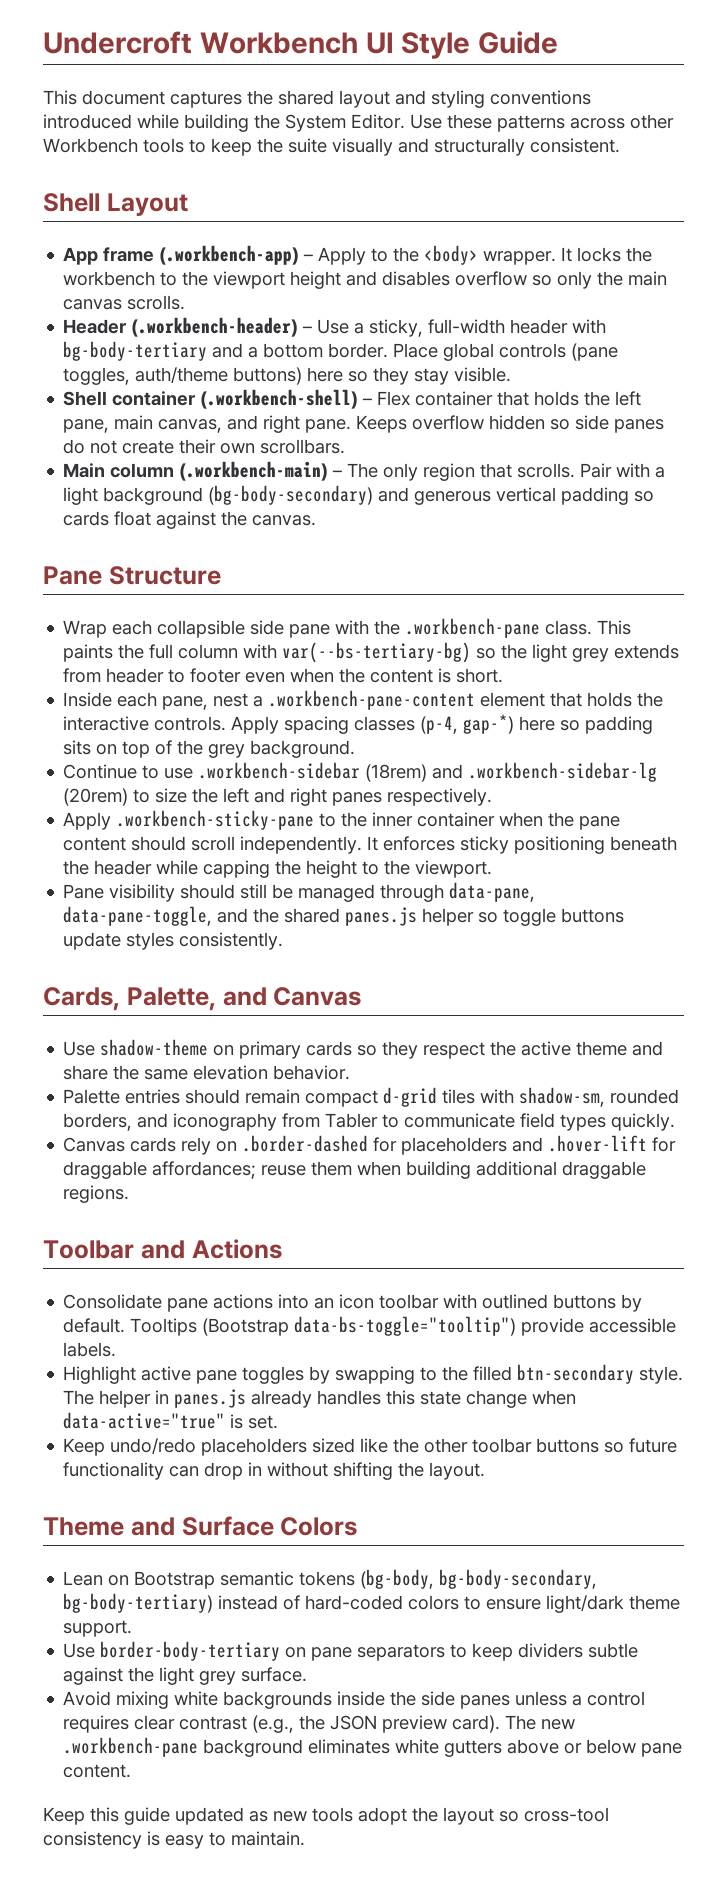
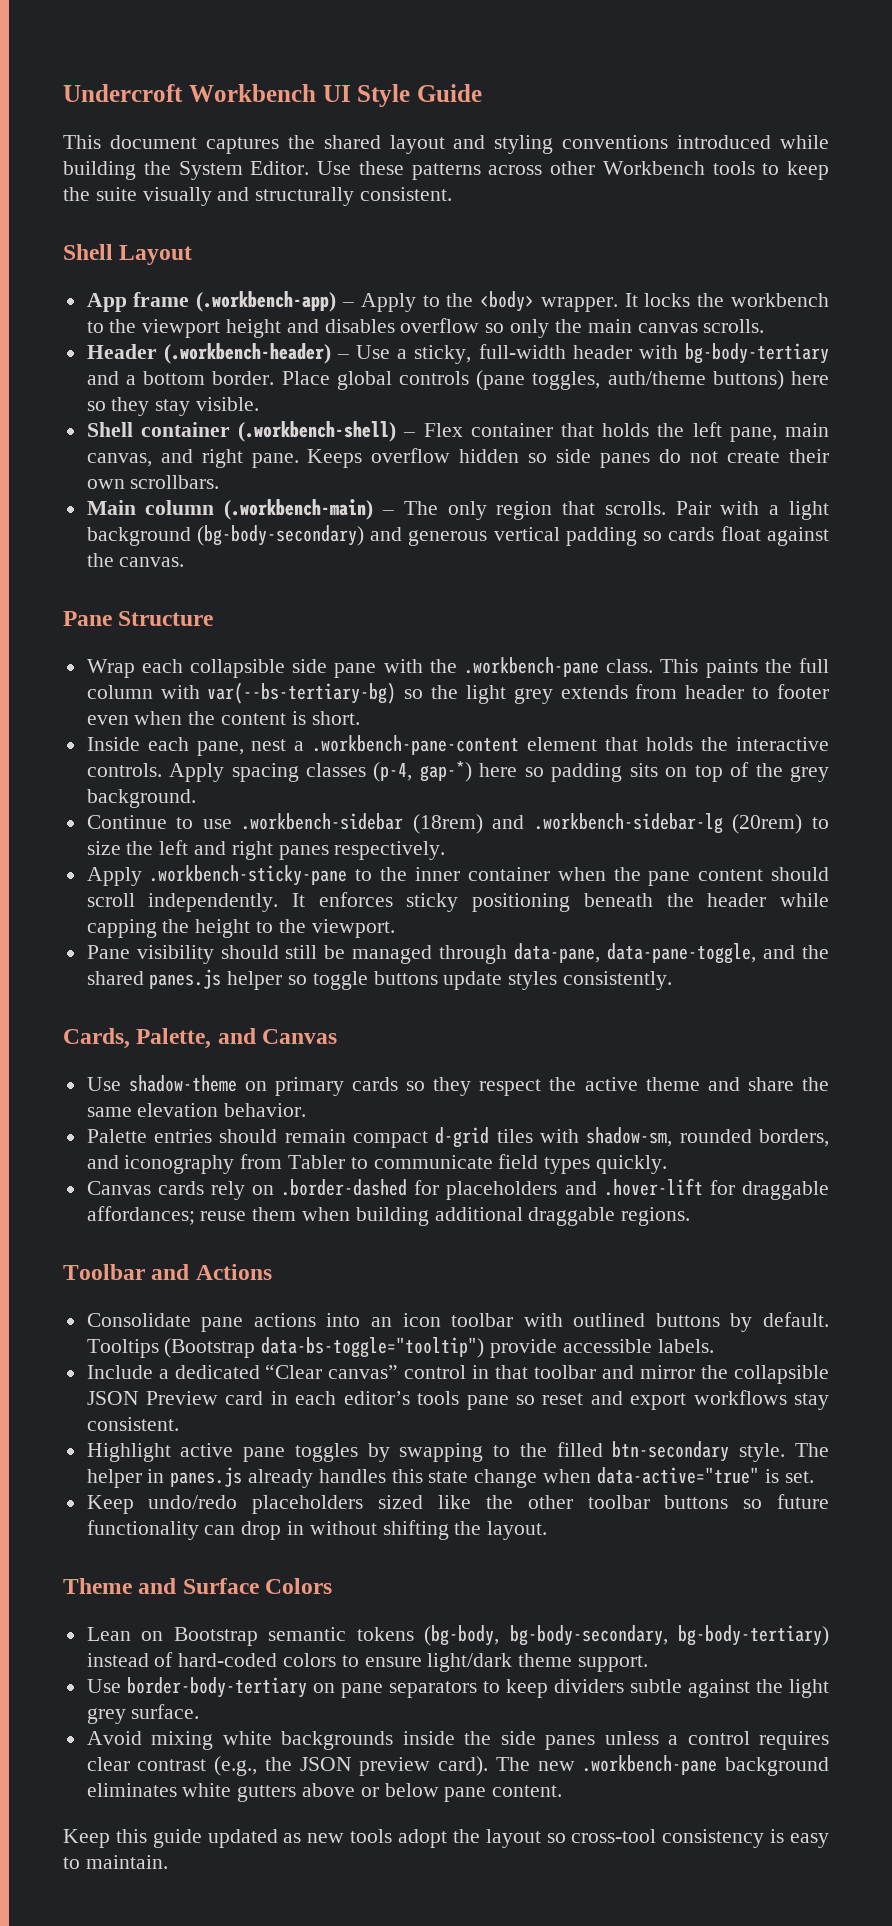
(117, 1349) none -> [86,1364,829,1384] [86,1390,829,1410] [86,1417,179,1431] // Include a dedicated “Clear canvas” control in that toolbar and mirror the collapsible JSON Preview card in each editor’s tools pane so reset and export workflows stay consistent.

